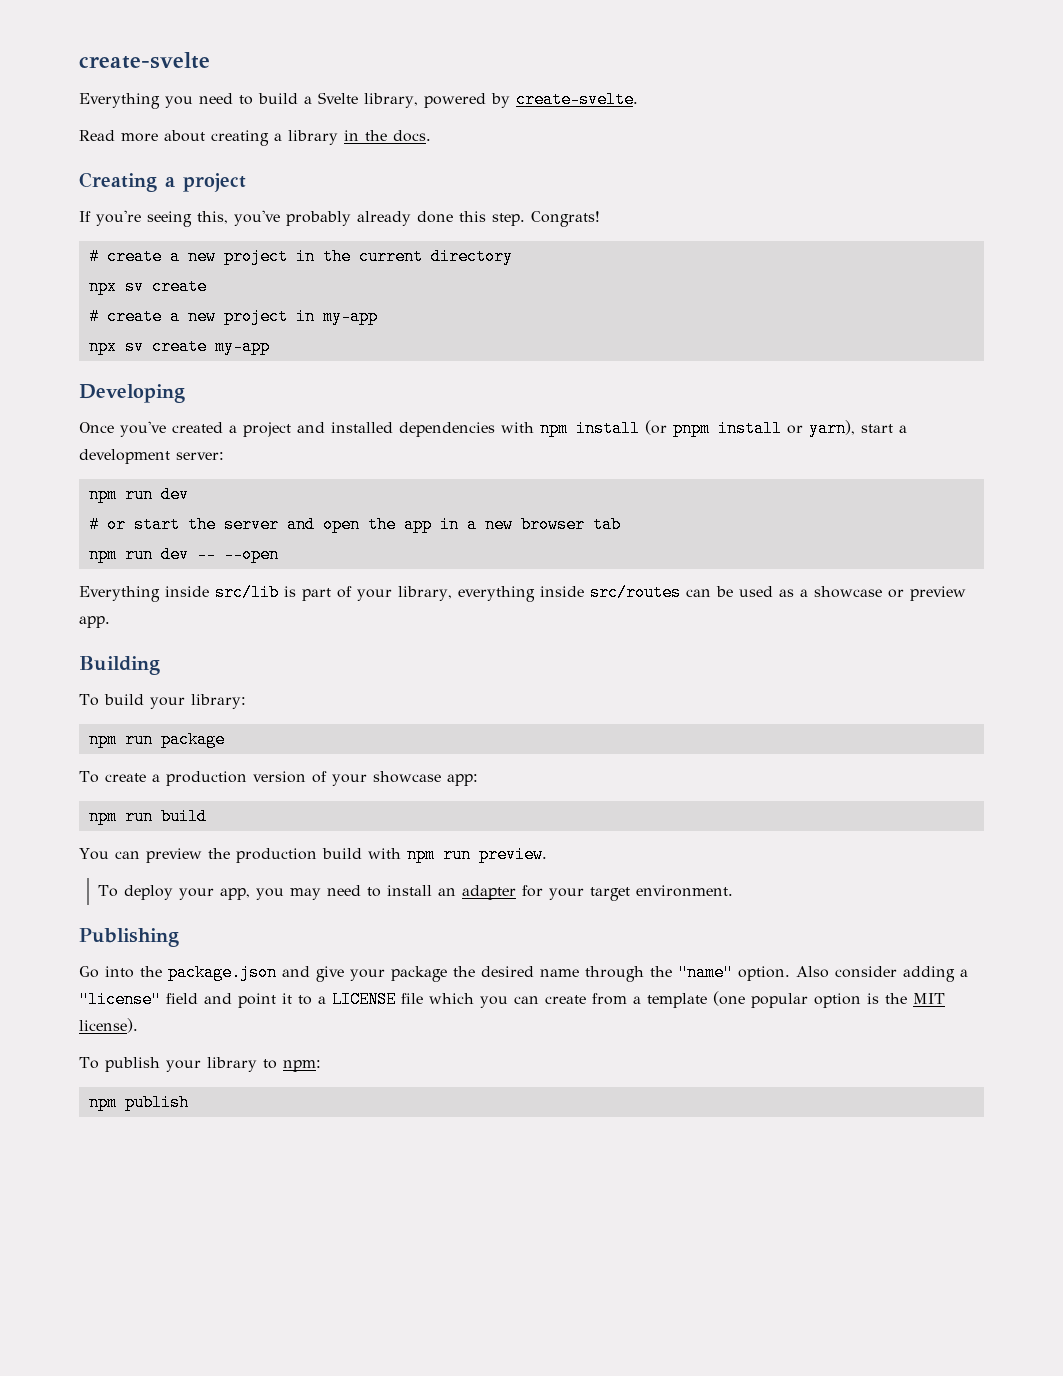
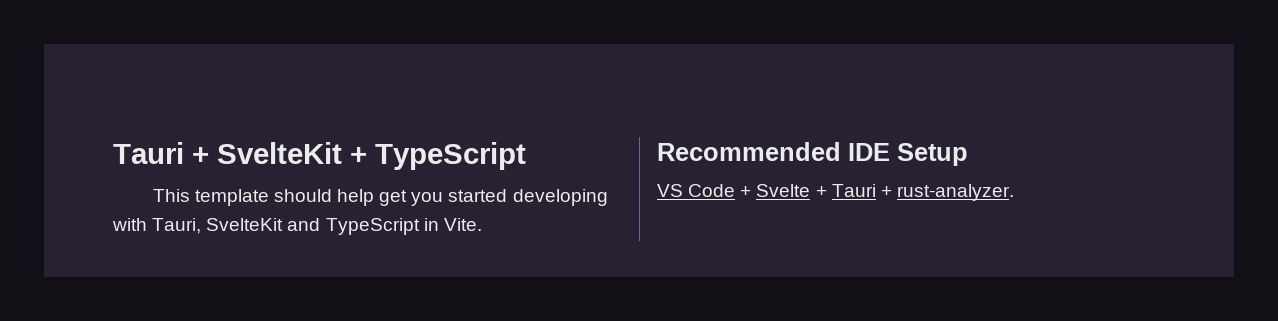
[79,52,210,69] [79,91,638,109] [79,130,431,146] [79,172,246,192] [79,210,600,227] [88,248,513,265] [88,278,207,295] [88,308,378,325] [88,338,270,355] [79,384,185,403] [79,420,907,437] [79,449,224,464] [88,486,189,503] [88,516,621,533] [88,546,279,563] [79,584,966,602] [79,616,110,628] [79,656,160,675] [79,694,246,709] [88,731,225,748] [79,771,478,786] [88,808,207,825] [79,846,547,863] [97,885,733,901] [79,928,179,947] [79,964,968,982] [79,991,945,1008] [79,1018,138,1033] [79,1057,321,1072] [88,1094,189,1111] create-svelte // Everything you need to build a Svelte library, powered by create-svelte. // Read more about creating a library in the docs. // Creating a project // If you're seeing this, you've probably already done this step. Congrats! // # create a new project in the current directory // npx sv create // # create a new project in my-app // npx sv create my-app // Developing // Once you've created a project and installed dependencies with npm install (or pnpm install or yarn), start a development server: // npm run dev // # or start the server and open the app in a new browser tab // npm run dev -- --open // Everything inside src/lib is part of your library, everything inside src/routes can be used as a showcase or preview app. // Building // To build your library: // npm run package // To create a production version of your showcase app: // npm run build // You can preview the production build with npm run preview. // To deploy your app, you may need to install an adapter for your target environment. // Publishing // Go into the package.json and give your package the desired name through the "name" option. Also consider adding a "license" field and point it to a LICENSE file which you can create from a template (one popular option is the MIT license). // To publish your library to npm: // npm publish -> [113,142,526,170] [152,189,608,206] [112,218,482,235] [657,142,968,166] [657,184,1014,201] Tauri + SvelteKit + TypeScript // This template should help get you started developing with Tauri, SvelteKit and TypeScript in Vite. // Recommended IDE Setup // VS Code + Svelte + Tauri + rust-analyzer.

